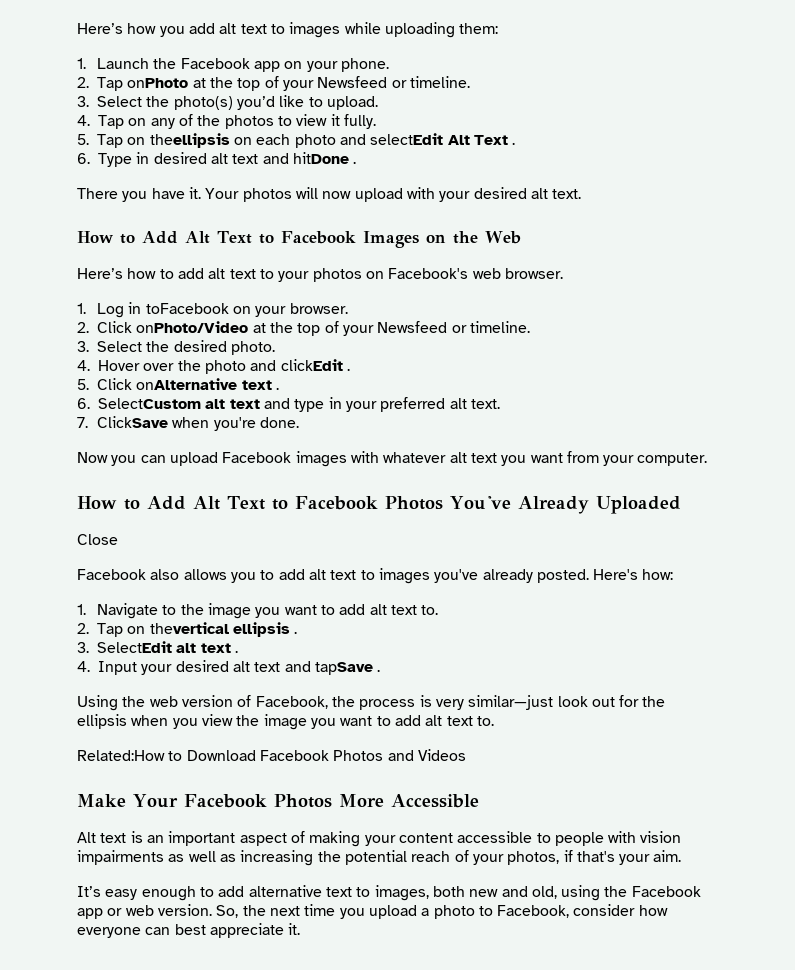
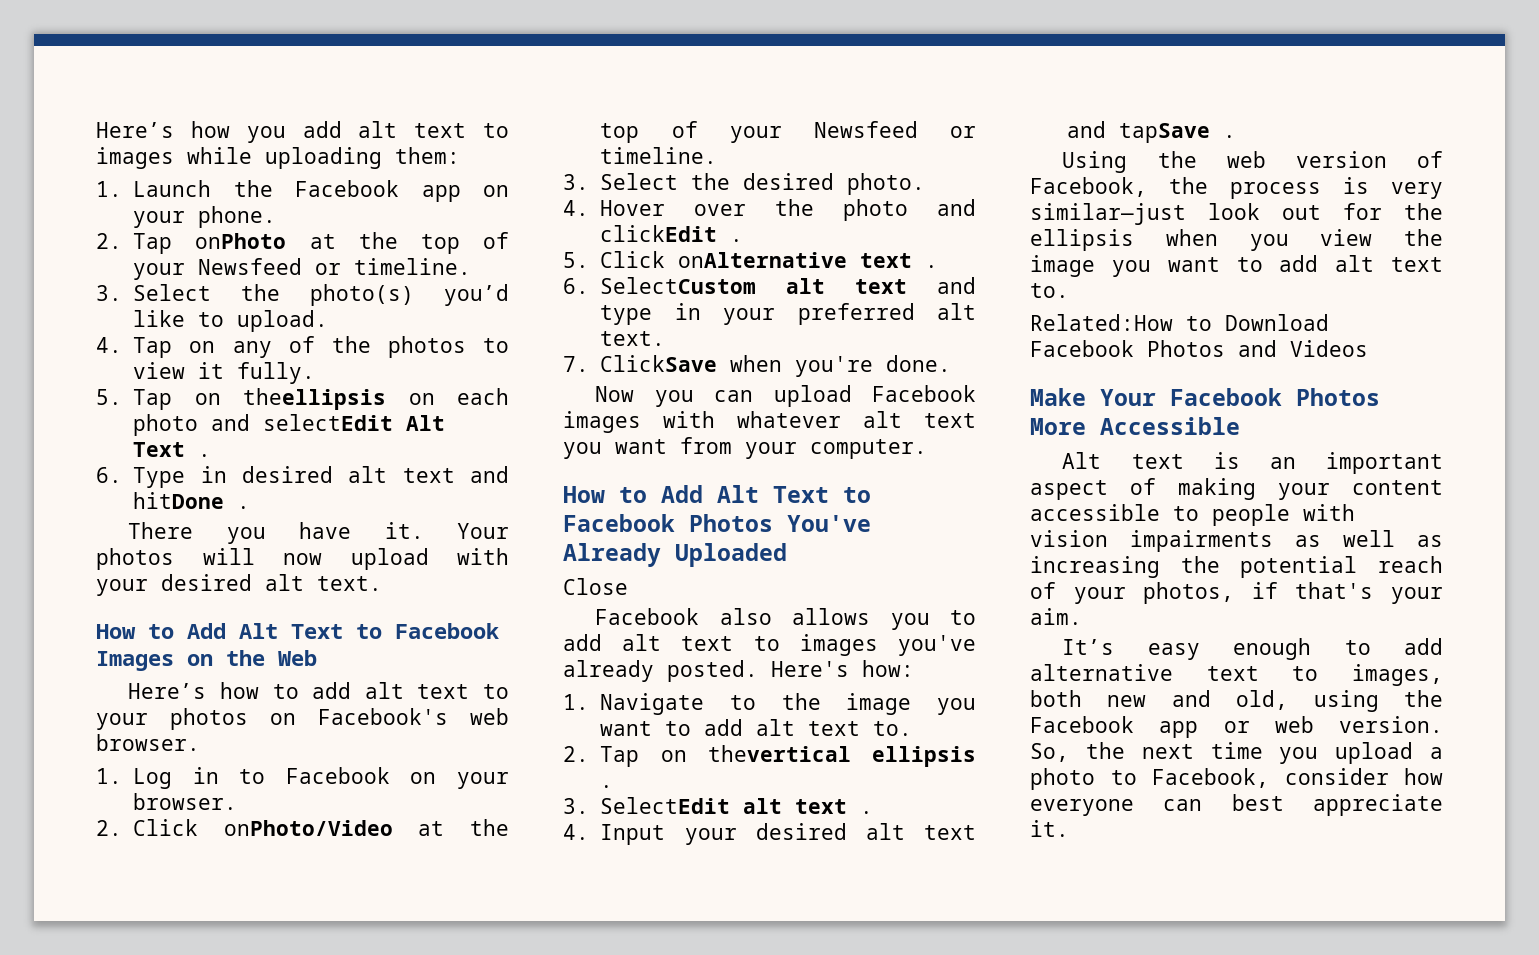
[145,303,229,314] toFacebook -> [239,767,390,784] to Facebook

